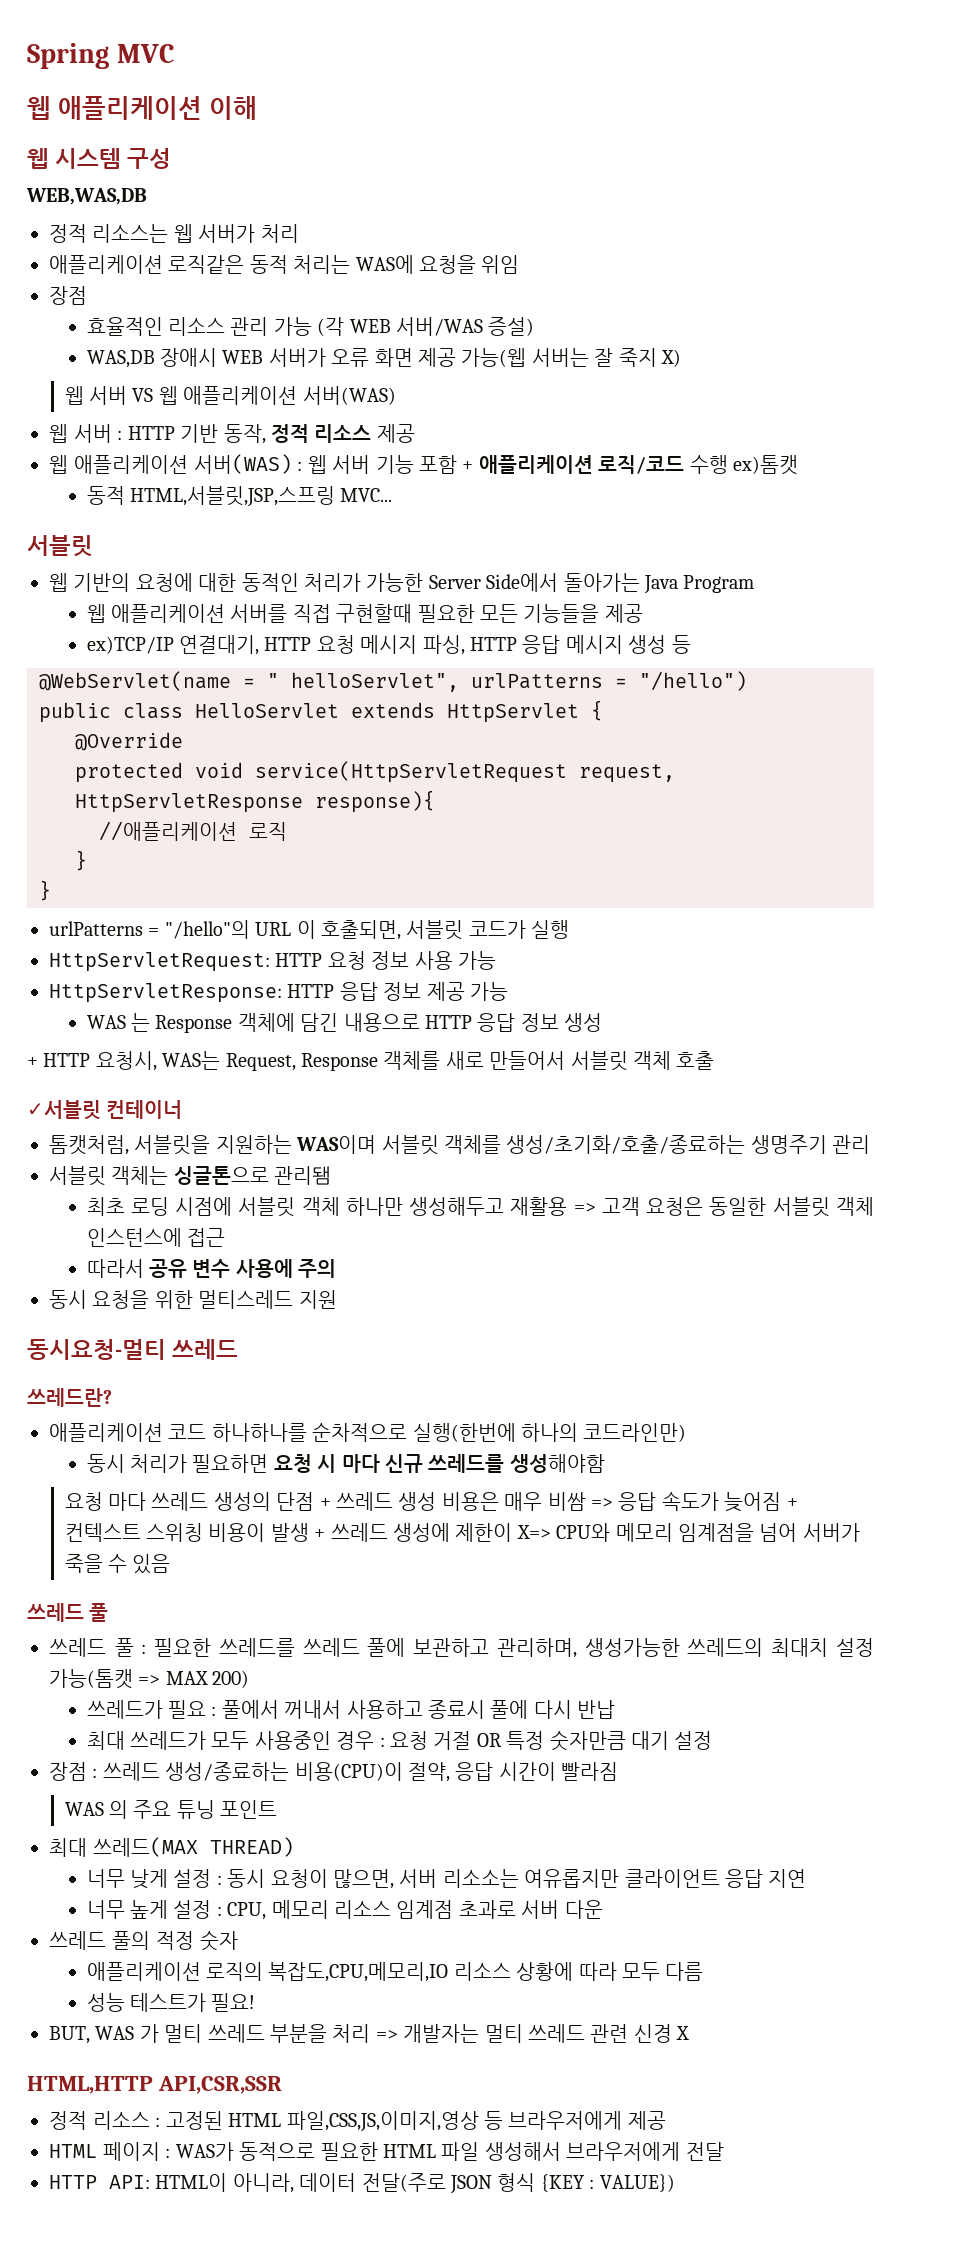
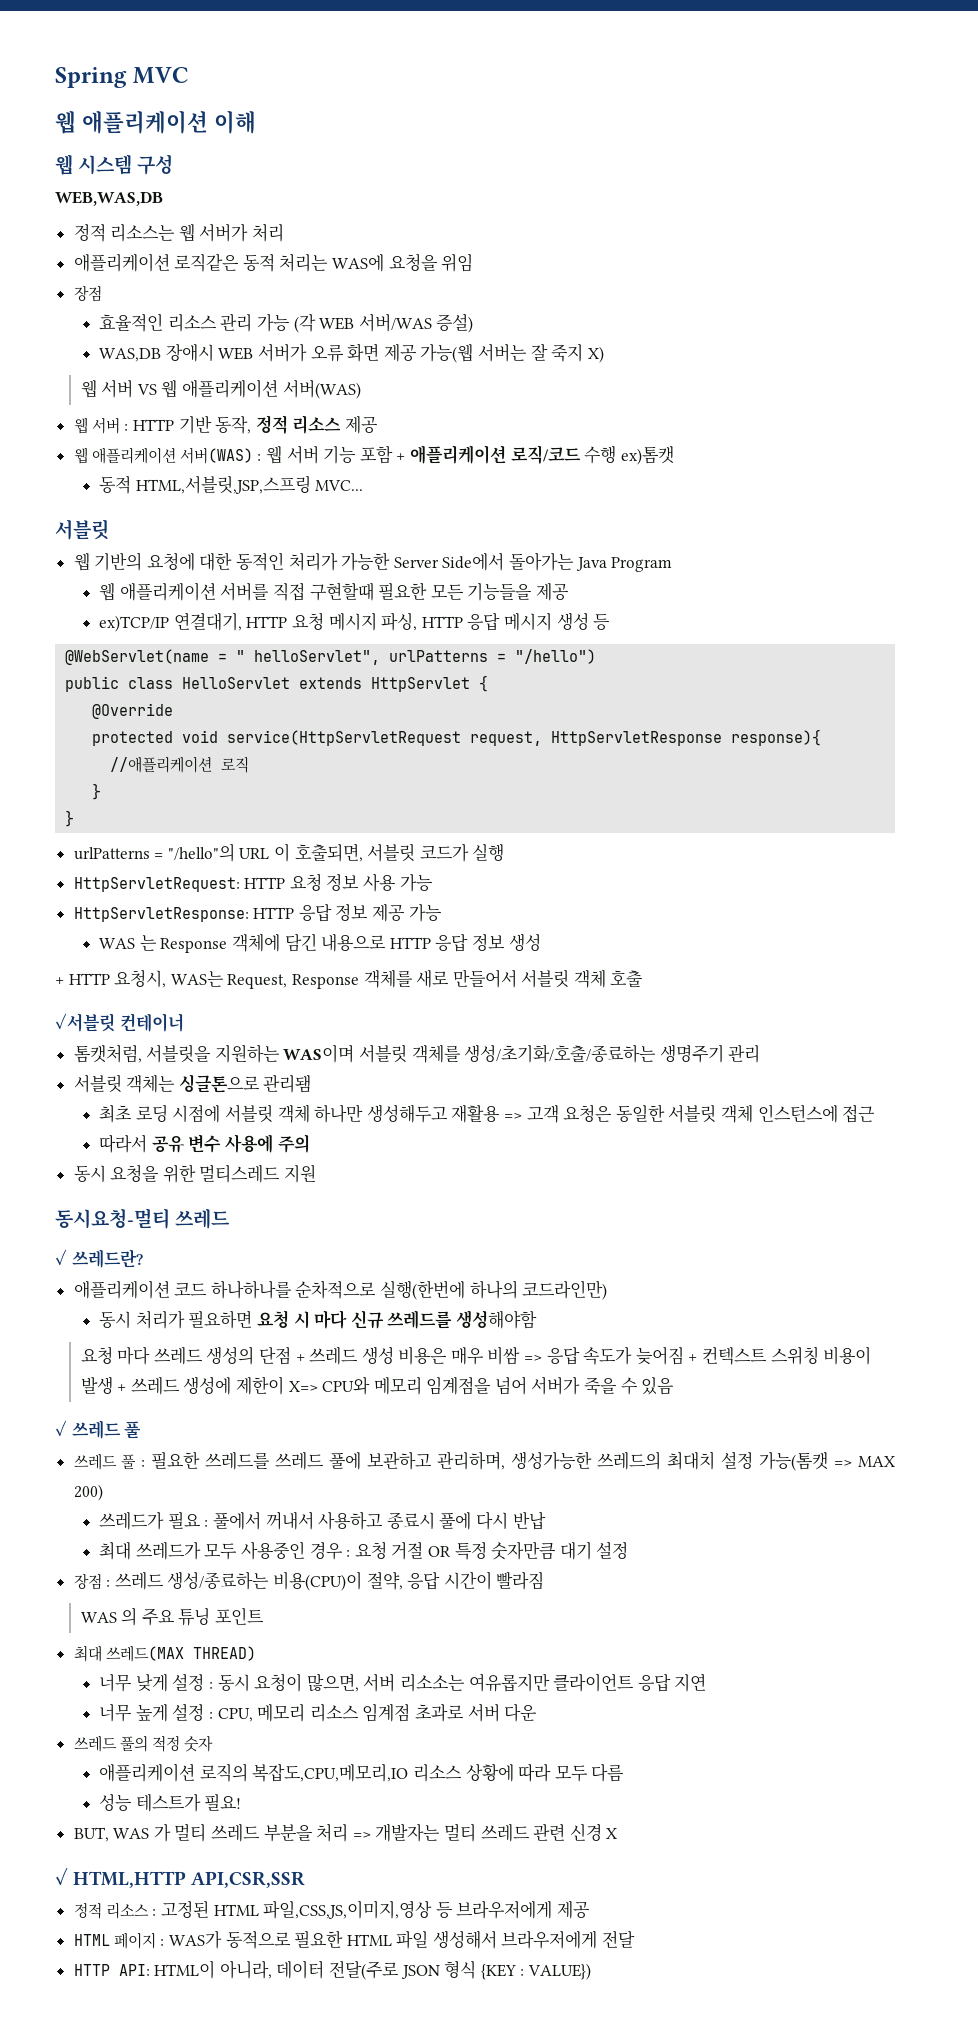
(239, 1349) none -> [55,1249,67,1265] ✓
(171, 1564) none -> [55,1420,67,1436] ✓
(690, 2033) none -> [55,1867,68,1885] ✓

